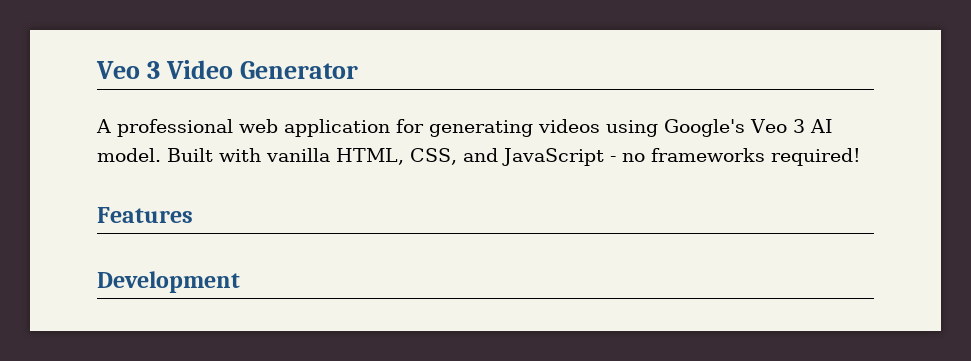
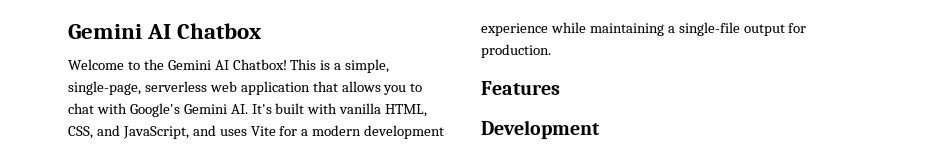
[96,60,358,79] [96,119,833,137] [97,148,213,162] Veo 3 Video Generator // A professional web application for generating videos using Google's Veo 3 AI model. Built -> [68,23,262,39] [68,59,390,73] [68,81,423,95] [68,103,305,117] Gemini AI Chatbox // Welcome to the Gemini AI Chatbox! This is a simple, single-page, serverless web application that allows you to chat with Google's Gemini AI. It's built
[501,148,861,166] JavaScript - no frameworks required! -> [122,125,445,139] [481,22,807,36] [481,44,551,58] JavaScript, and uses Vite for a modern development experience while maintaining a single-file output for production.

